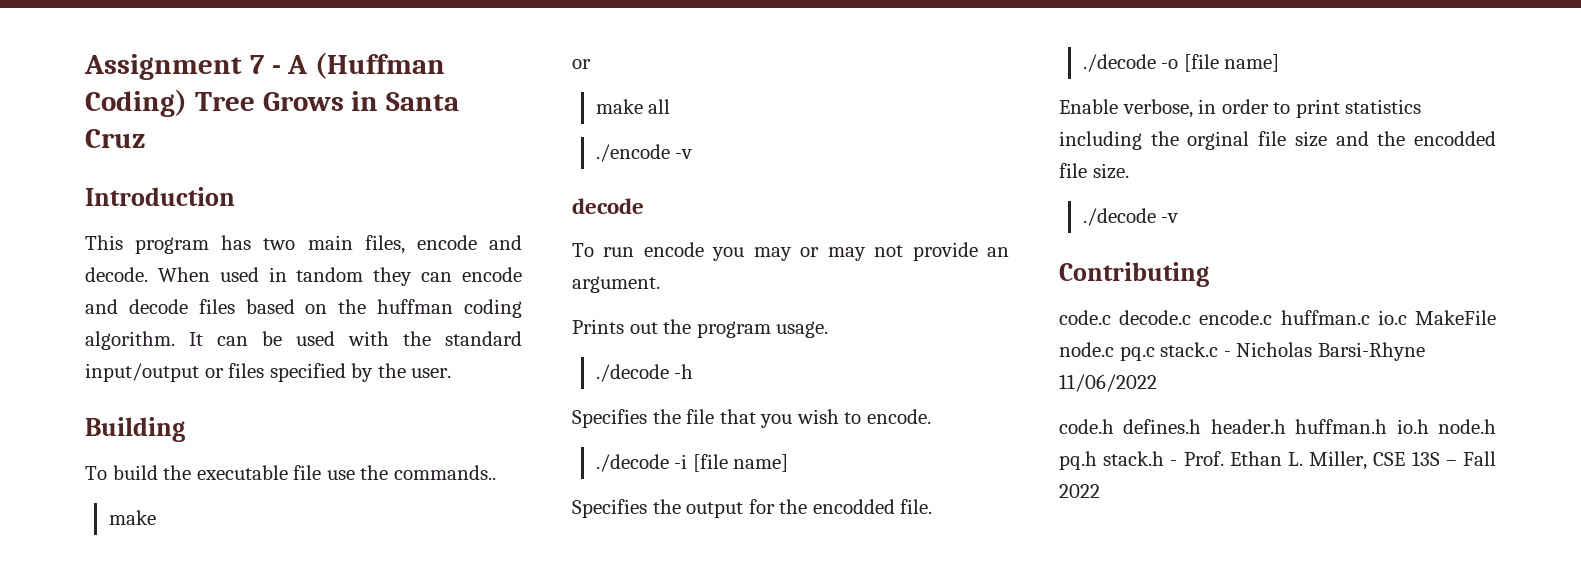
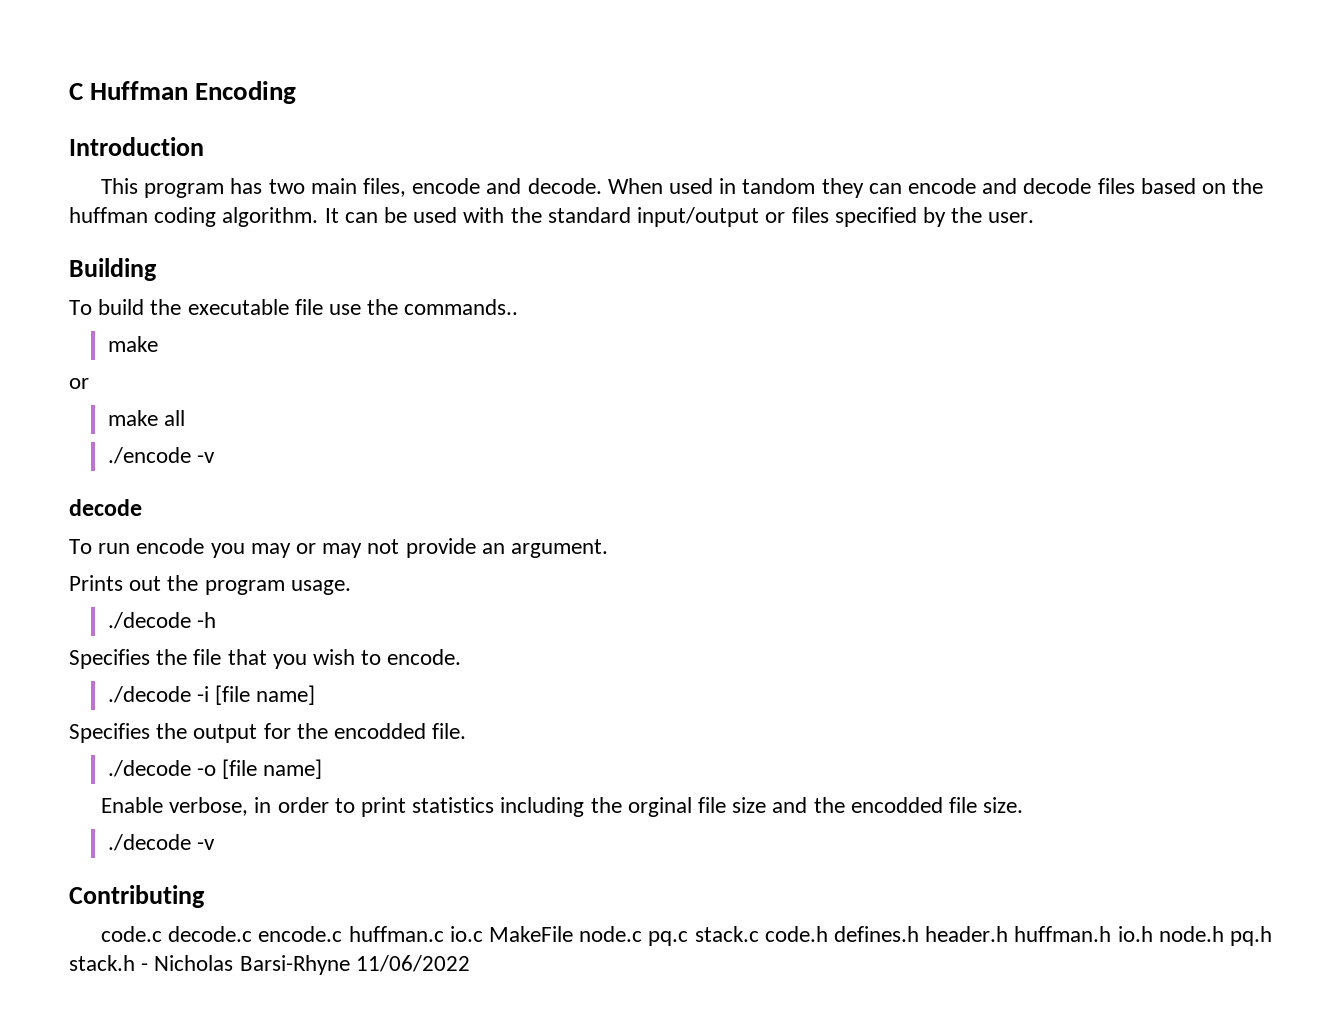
[84,52,446,80] [85,89,460,117] [85,129,145,148] Assignment 7 - A (Huffman Coding) Tree Grows in Santa Cruz -> [69,81,297,104] C Huffman Encoding
[1223,342,1425,361] [1059,374,1157,392] - Nicholas Barsi-Rhyne 11/06/2022 // -> (759, 934) none
[1183,451,1496,470] [1059,484,1100,498] Prof. Ethan L. Miller, CSE 13S – Fall 2022 -> [154,955,470,975] Nicholas Barsi-Rhyne 11/06/2022

